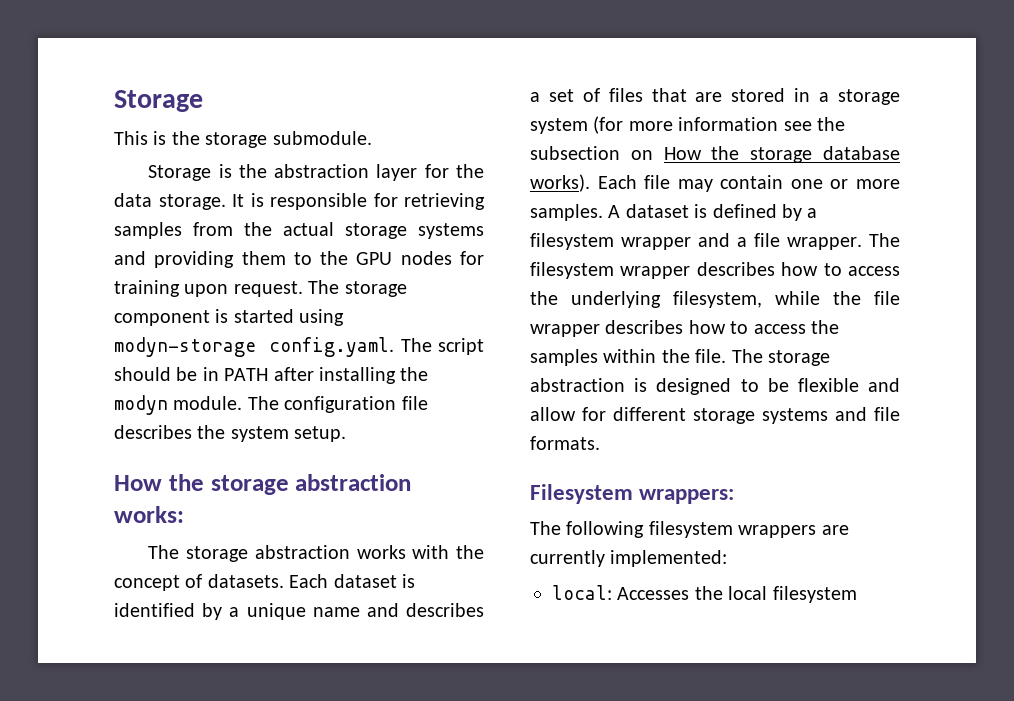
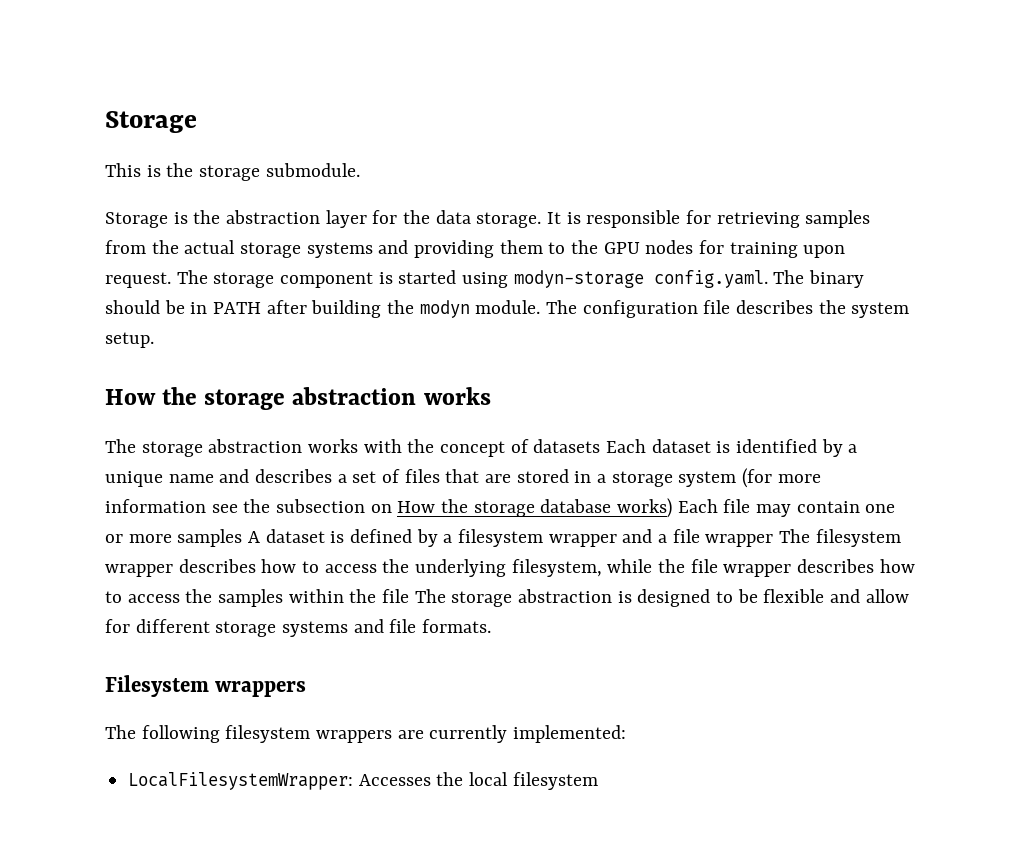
[438,338,484,355] script -> [809,270,865,288] binary
[319,367,396,384] installing -> [311,300,382,318] building
[114,506,184,523] works: -> [423,387,491,405] works
[207,574,284,588] datasets. -> [533,439,601,453] datasets
[530,174,590,192] works). -> [617,498,673,518] works)
[530,204,603,221] samples. -> [177,529,243,547] samples
[787,237,862,250] wrapper. -> [705,534,774,547] wrapper
[695,349,727,363] file. -> [382,589,410,603] file
[639,489,735,504] wrappers: -> [215,681,307,697] wrappers
[552,585,612,600] local: -> [128,772,354,790] LocalFilesystemWrapper:

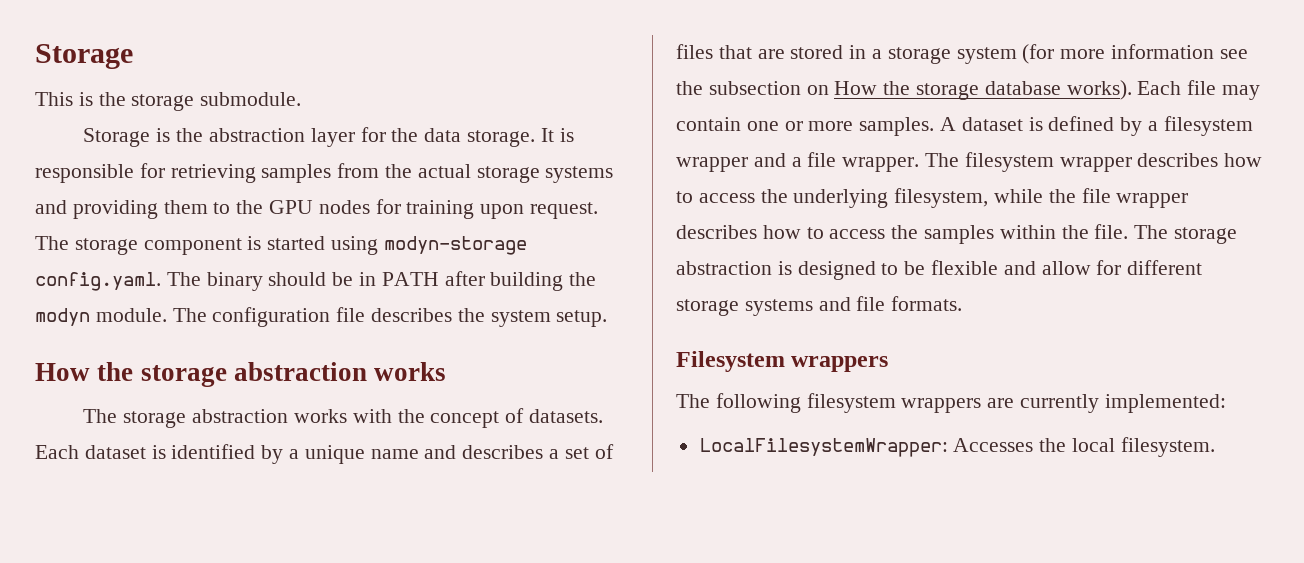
[533,439,601,453] datasets -> [528,409,603,423] datasets.
[617,498,673,518] works) -> [1066,80,1132,100] works).
[177,529,243,547] samples -> [859,117,935,136] samples.
[705,534,774,547] wrapper -> [842,157,920,172] wrapper.
[382,589,410,603] file -> [1094,224,1129,239] file.
[512,772,598,790] filesystem -> [1120,437,1215,457] filesystem.

